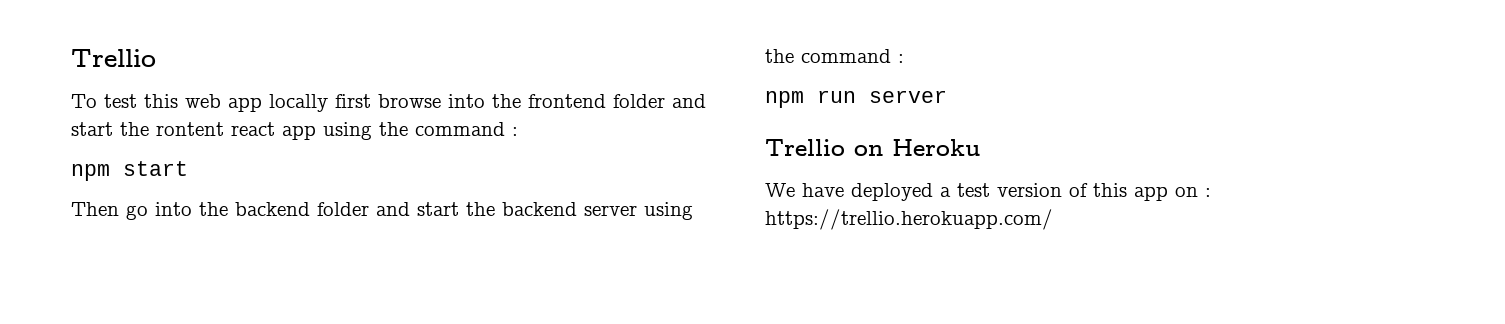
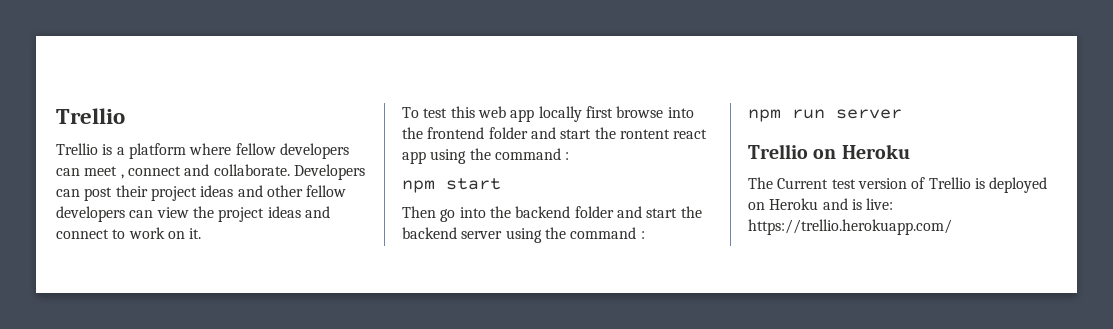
[71,49,156,67] Trellio -> [56,108,125,124] [56,143,349,159] [56,164,365,180] [56,185,347,201] [56,206,330,222] [56,227,202,239] Trellio // Trellio is a platform where fellow developers can meet , connect and collaborate. Developers can post their project ideas and other fellow developers can view the project ideas and connect to work on it.
[765,183,1211,201] We have deployed a test version of this app on : -> [748,177,1048,193] [748,198,894,210] The Current test version of Trellio is deployed on Heroku and is live:

